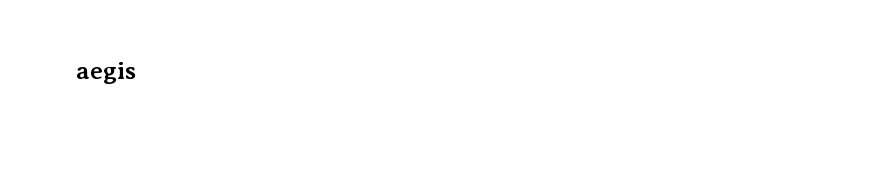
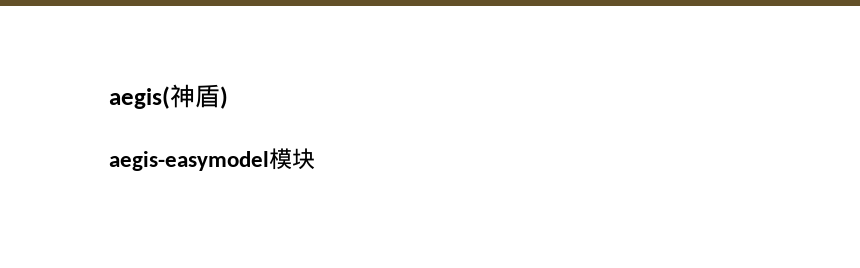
[76,62,136,84] aegis -> [109,84,228,109] [109,148,315,171] aegis(神盾) // aegis-easymodel模块

